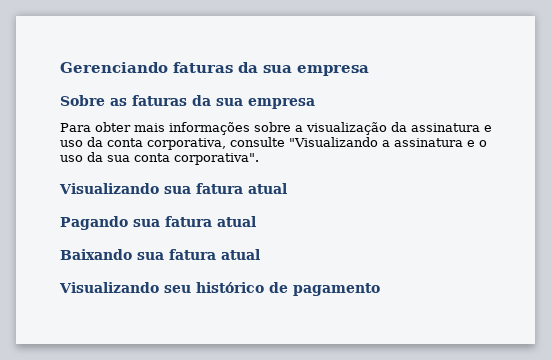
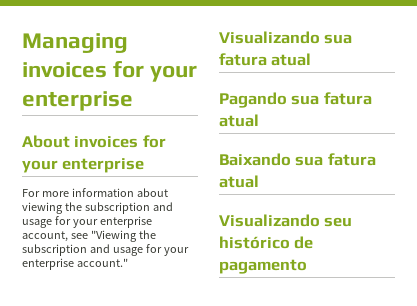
[60,62,369,76] [60,95,315,109] [60,122,492,135] [60,137,487,150] [60,152,259,165] Gerenciando faturas da sua empresa // Sobre as faturas da sua empresa // Para obter mais informações sobre a visualização da assinatura e uso da conta corporativa, consulte "Visualizando a assinatura e o uso da sua conta corporativa". -> [22,33,128,53] [22,61,198,82] [22,91,133,111] [22,135,166,148] [22,158,145,173] [22,188,168,197] [22,202,173,214] [22,216,152,228] [22,230,156,242] [22,244,189,256] [22,258,128,270] Managing invoices for your enterprise // About invoices for your enterprise // For more information about viewing the subscription and usage for your enterprise account, see "Viewing the subscription and usage for your enterprise account."

